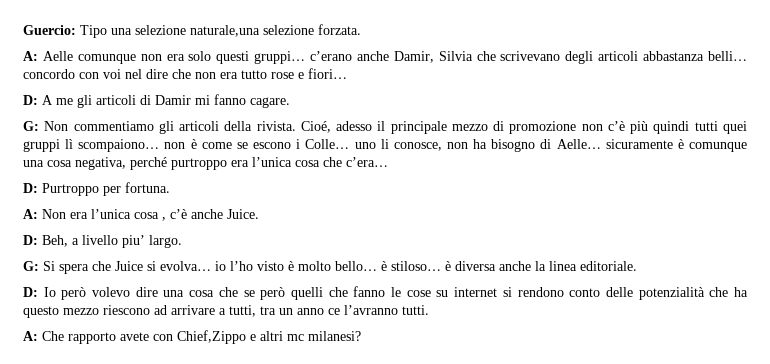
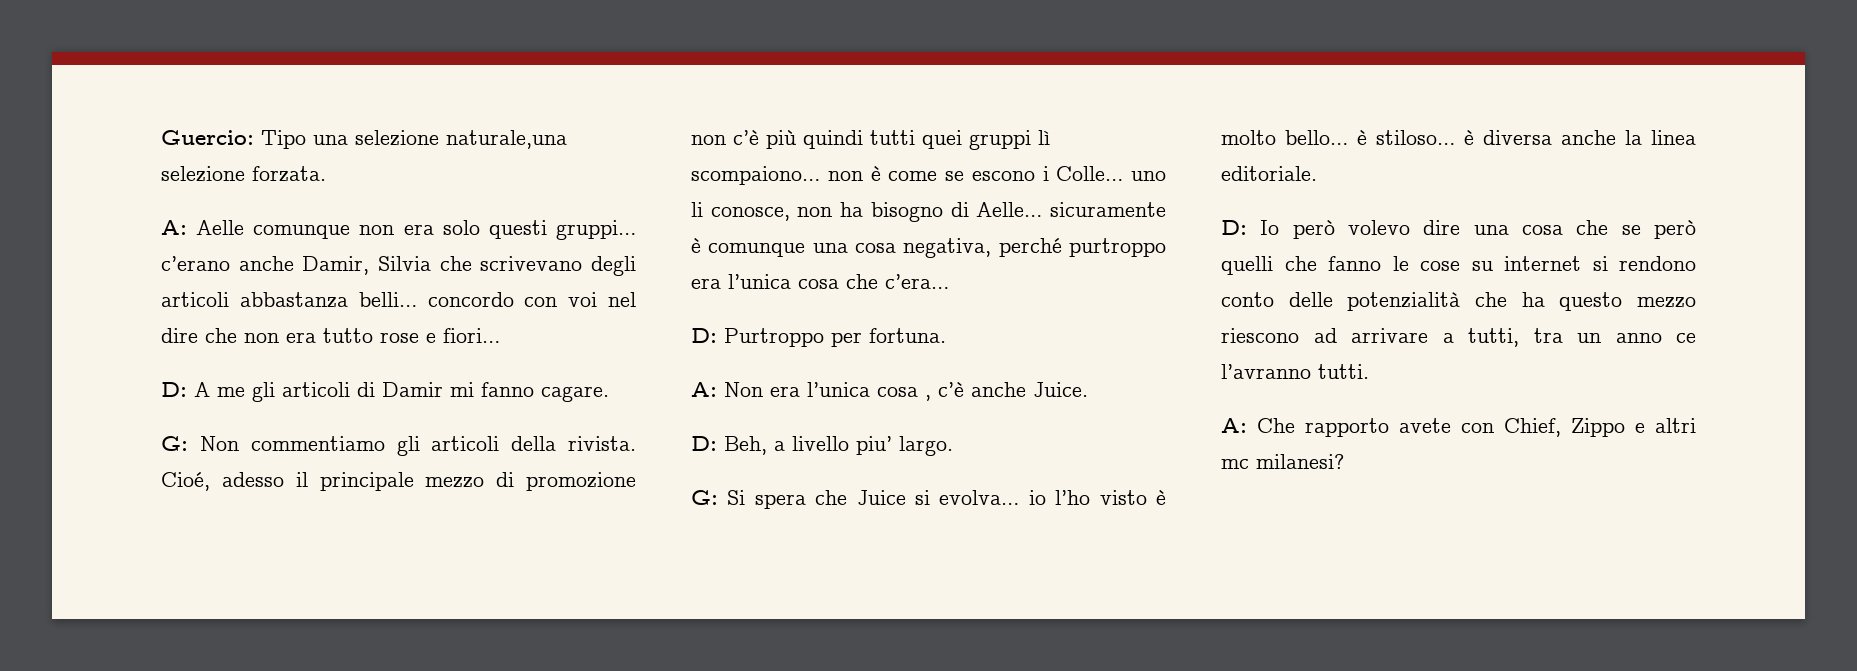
[177,330,246,344] Chief,Zippo -> [1504,418,1625,437] Chief, Zippo

